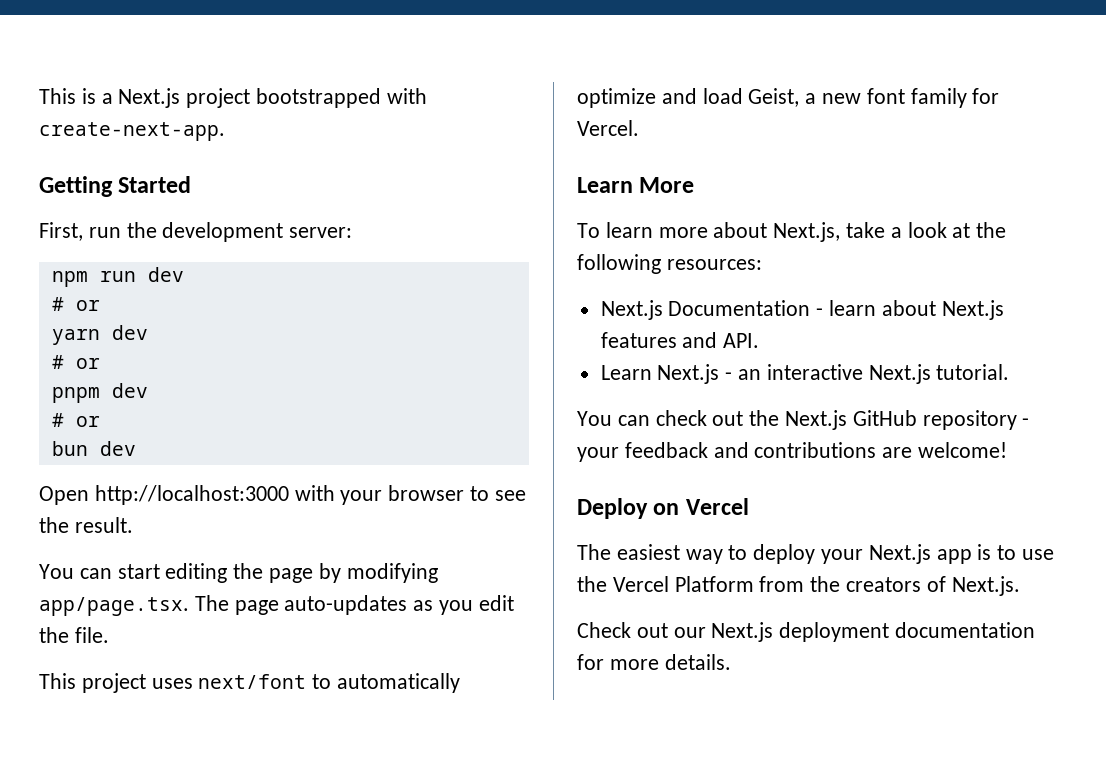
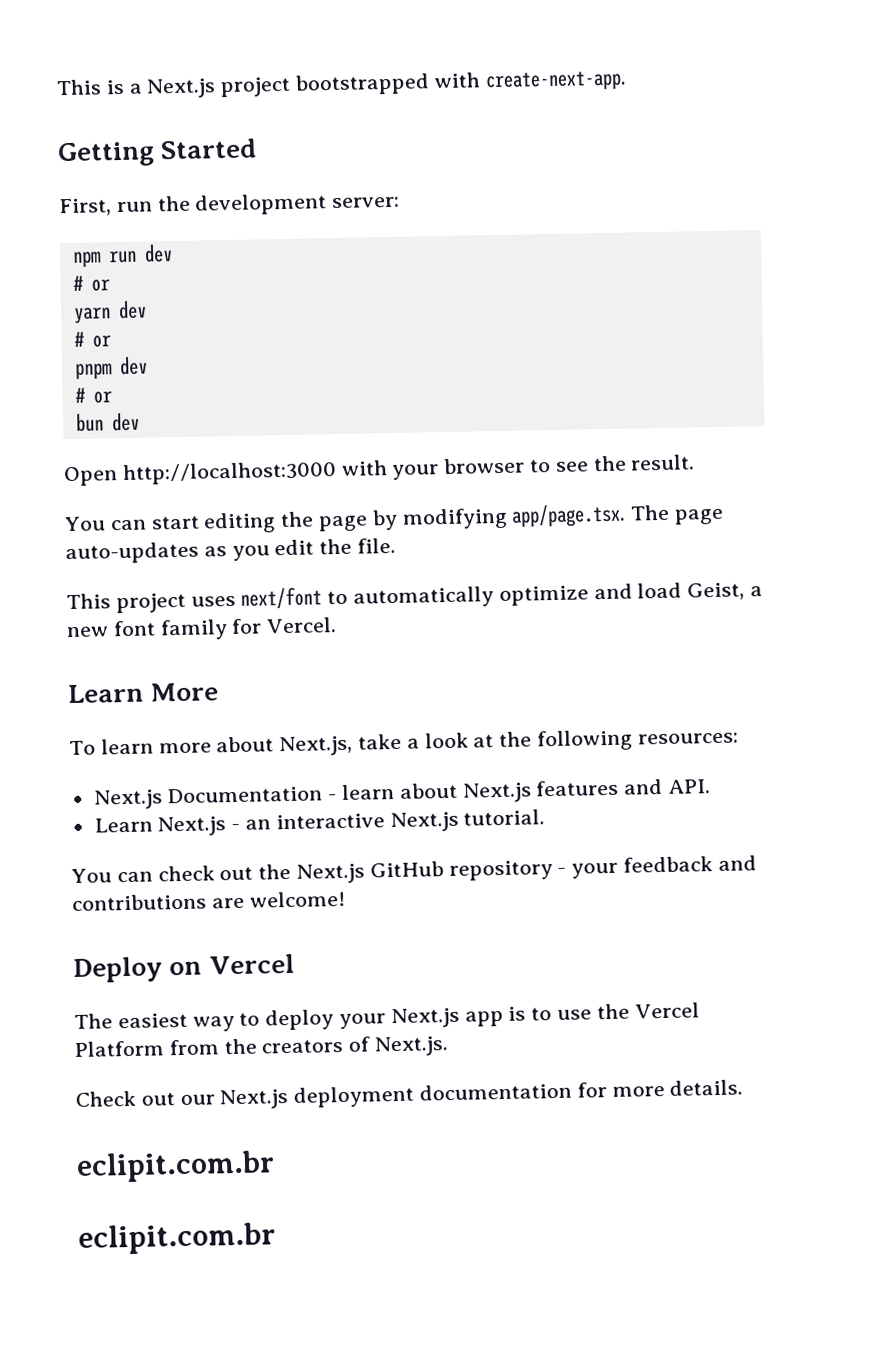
(731, 662) none -> [76,1150,275,1183] [78,1222,276,1255] // eclipit.com.br // eclipit.com.br

